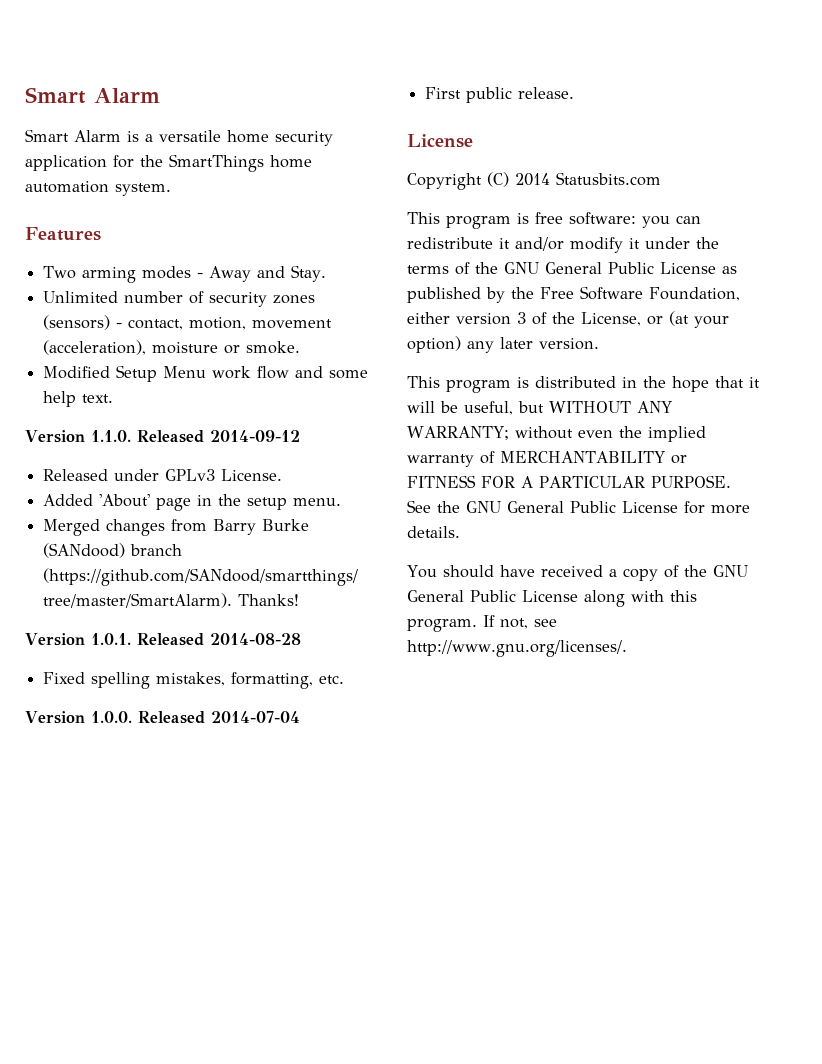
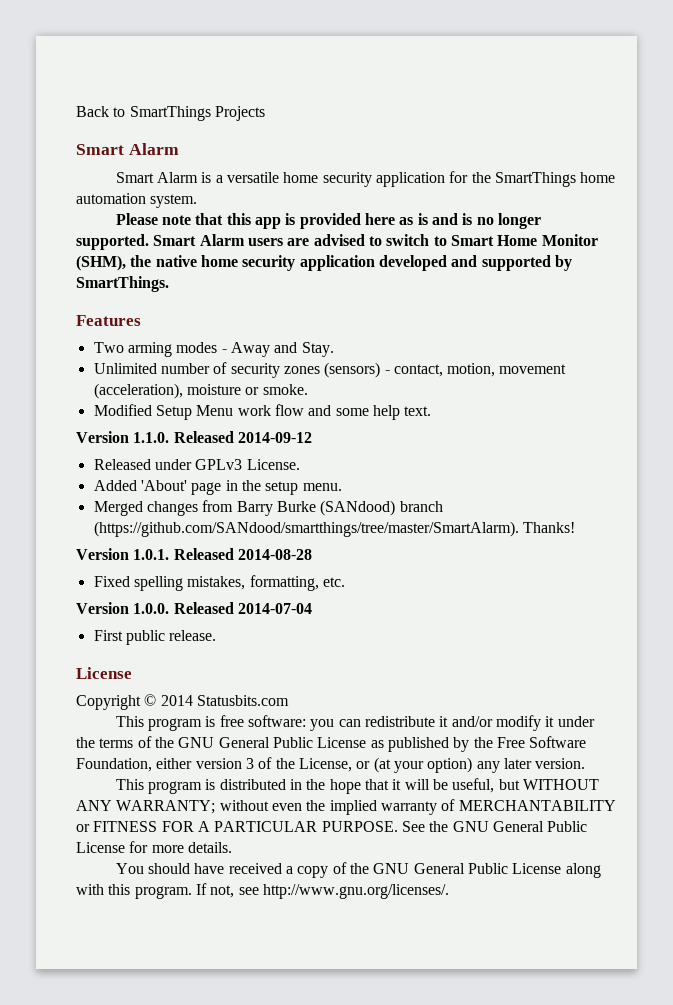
(25, 95) none -> [76,106,265,121] Back to SmartThings Projects //
(171, 189) none -> [115,213,541,229] [76,234,598,250] [76,255,572,271] [76,276,169,292] // Please note that this app is provided here as is and is no longer supported. Smart Alarm users are advised to switch to Smart Home Monitor (SHM), the native home security application developed and supported by SmartThings.
[487,172,509,187] (C) -> [144,694,157,706] ©

